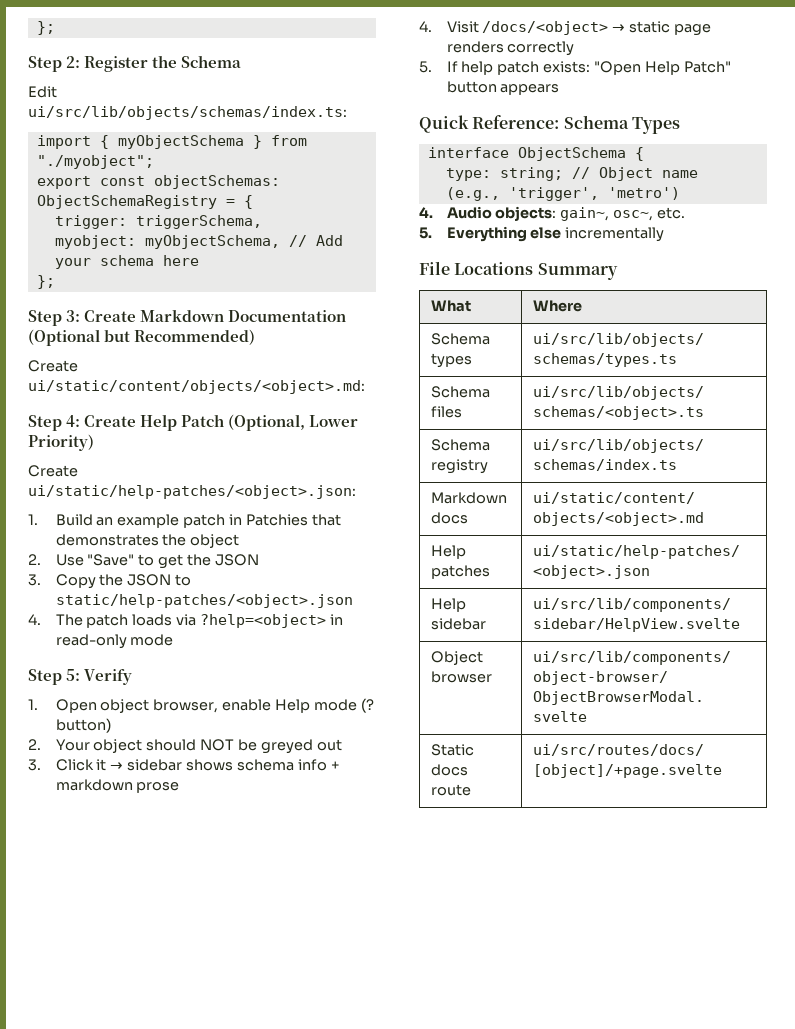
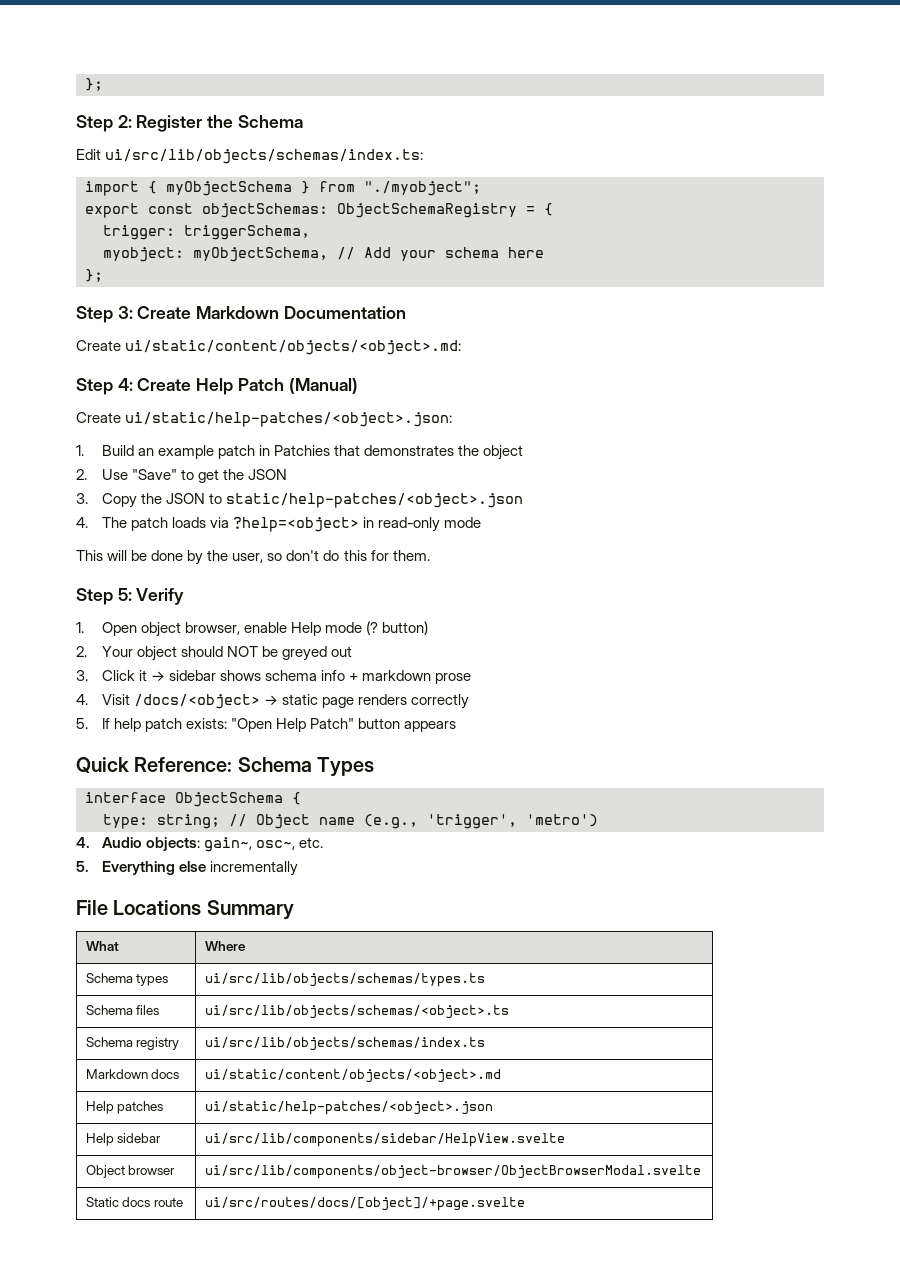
[28,329,256,346] (Optional but Recommended) -> (406, 312) none
[228,414,359,431] [28,434,94,451] (Optional, Lower Priority) -> [288,378,358,394] (Manual)
(174, 640) none -> [76,550,430,565] // This will be done by the user, so don't do this for them.

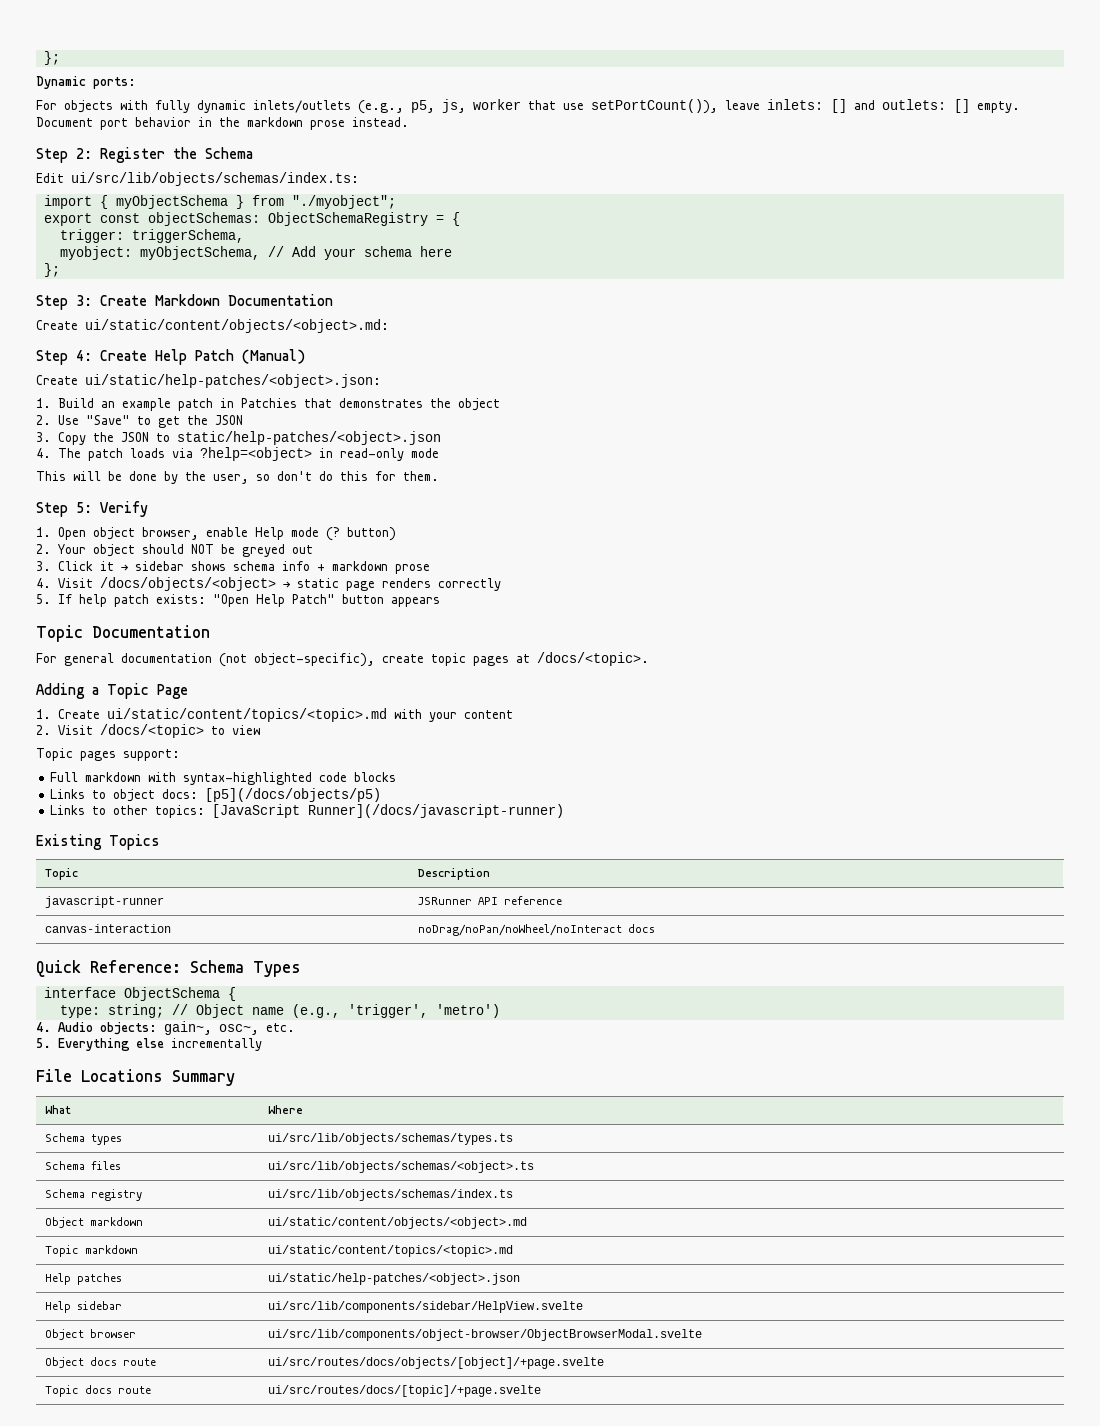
[85,78,103,91] }; -> [43,51,60,65] [36,76,136,89] [36,99,1020,114] [36,117,409,130] }; // Dynamic ports: // For objects with fully dynamic inlets/outlets (e.g., p5, js, worker that use setPortCount()), leave inlets: [] and outlets: [] empty. Document port behavior in the markdown prose instead.
[133,694,260,709] /docs/<object> -> [99,577,276,591] /docs/objects/<object>
(457, 726) none -> [36,625,210,642] [36,652,649,667] [36,683,188,699] [36,708,513,722] [36,724,260,738] [36,748,180,761] [50,772,397,785] [50,788,382,802] [50,804,565,818] [36,834,160,850] [44,868,78,880] [417,868,490,880] [44,896,164,908] [417,896,562,905] [44,924,171,933] [417,924,655,936] // Topic Documentation // For general documentation (not object-specific), create topic pages at /docs/<topic>. // Adding a Topic Page // 1. Create ui/static/content/topics/<topic>.md with your content // 2. Visit /docs/<topic> to view // Topic pages support: // Full markdown with syntax-highlighted code blocks // Links to object docs: [p5](/docs/objects/p5) // Links to other topics: [JavaScript Runner](/docs/javascript-runner) // Existing Topics // Topic | Description // javascript-runner | JSRunner API reference // canvas-interaction | noDrag/noPan/noWheel/noInteract docs
[85,1069,180,1079] Markdown docs -> [44,1217,143,1228] Object markdown
(501, 1076) none -> [44,1245,138,1257] [267,1245,513,1257] // Topic markdown | ui/static/content/topics/<topic>.md
[85,1197,184,1207] [204,1197,525,1211] Static docs route | ui/src/routes/docs/[object]/+page.svelte -> [44,1357,156,1368] [267,1357,604,1369] [44,1385,151,1397] [267,1385,541,1397] Object docs route | ui/src/routes/docs/objects/[object]/+page.svelte // Topic docs route | ui/src/routes/docs/[topic]/+page.svelte

